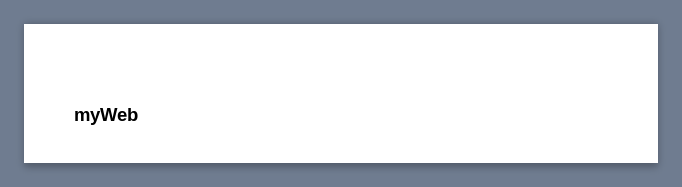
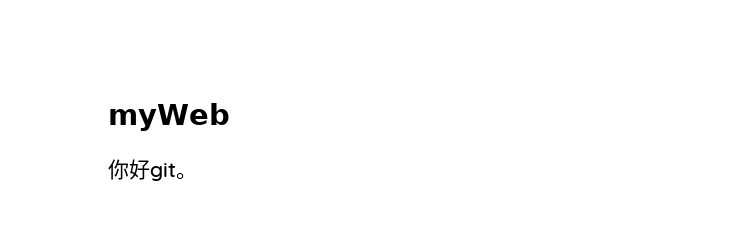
(138, 116) none -> [108,159,197,181] // 你好git。

